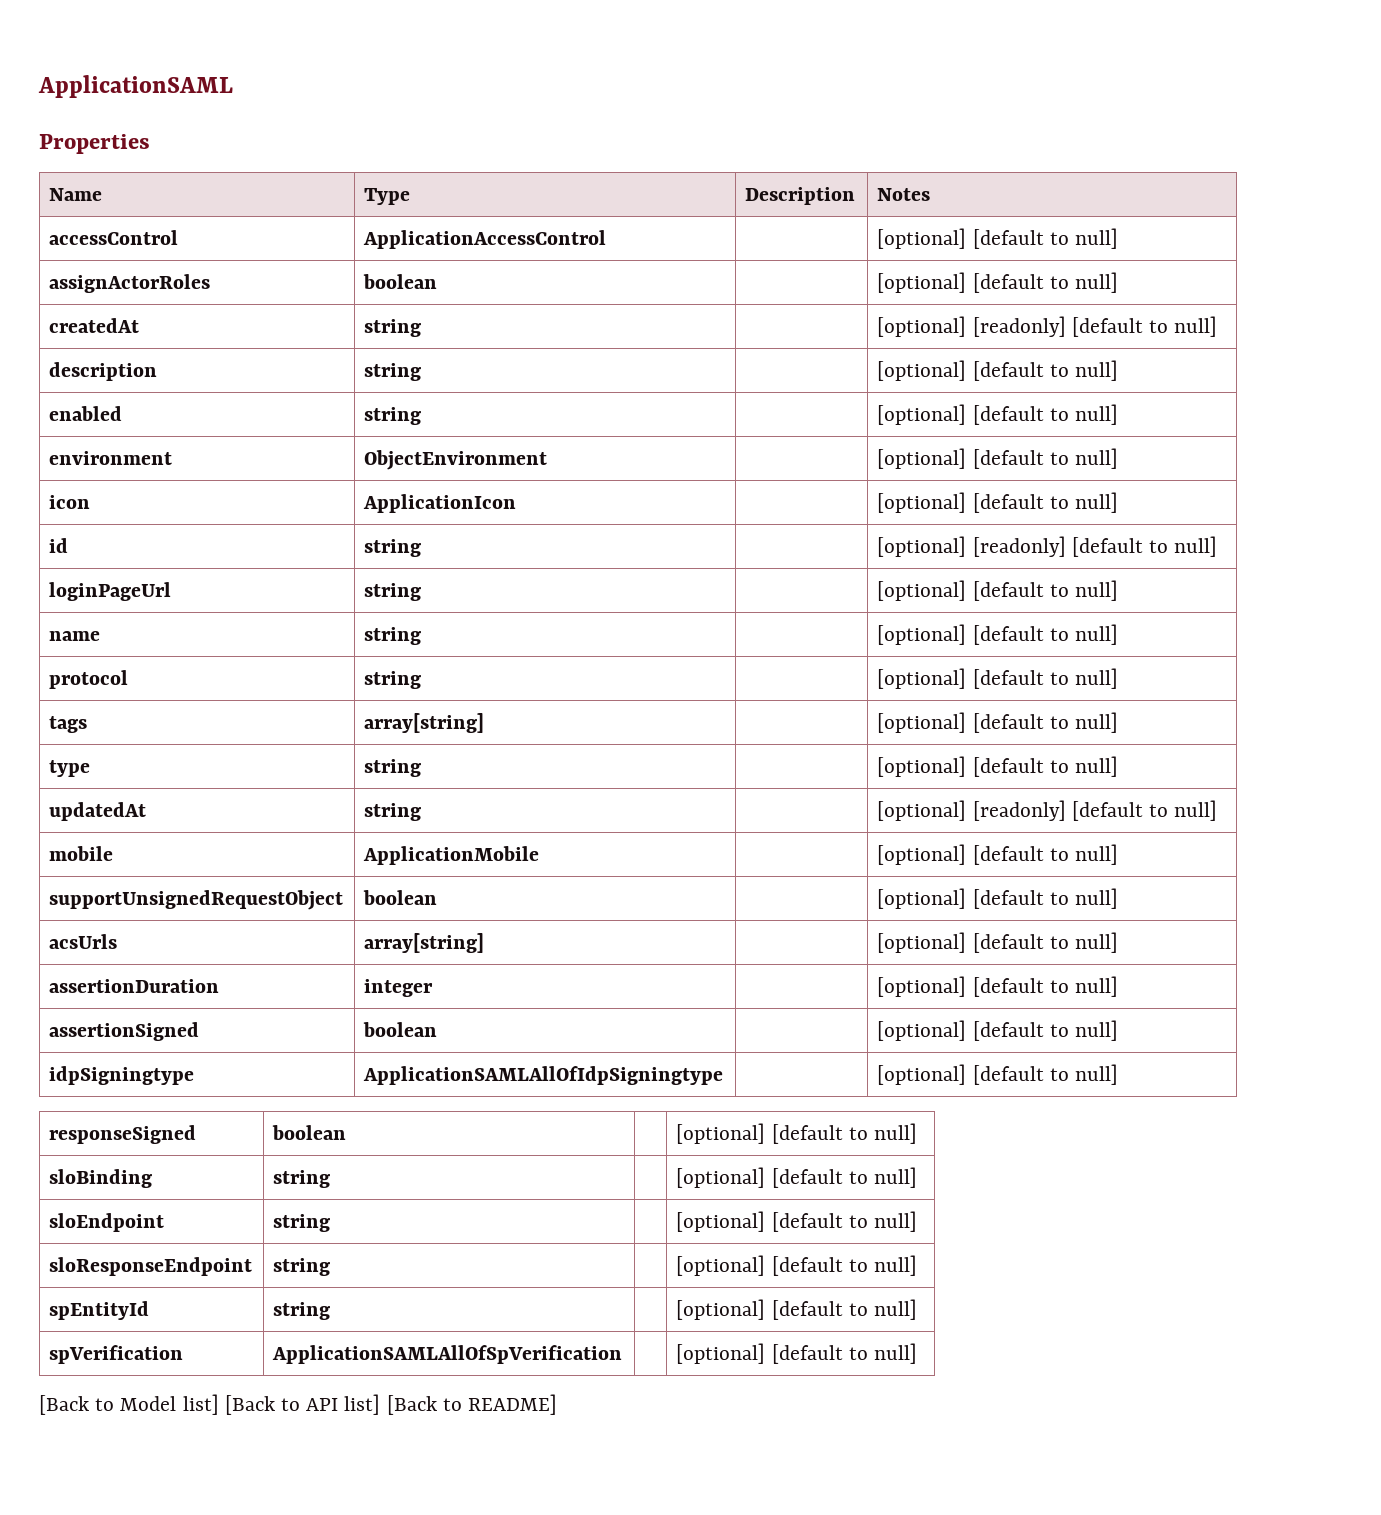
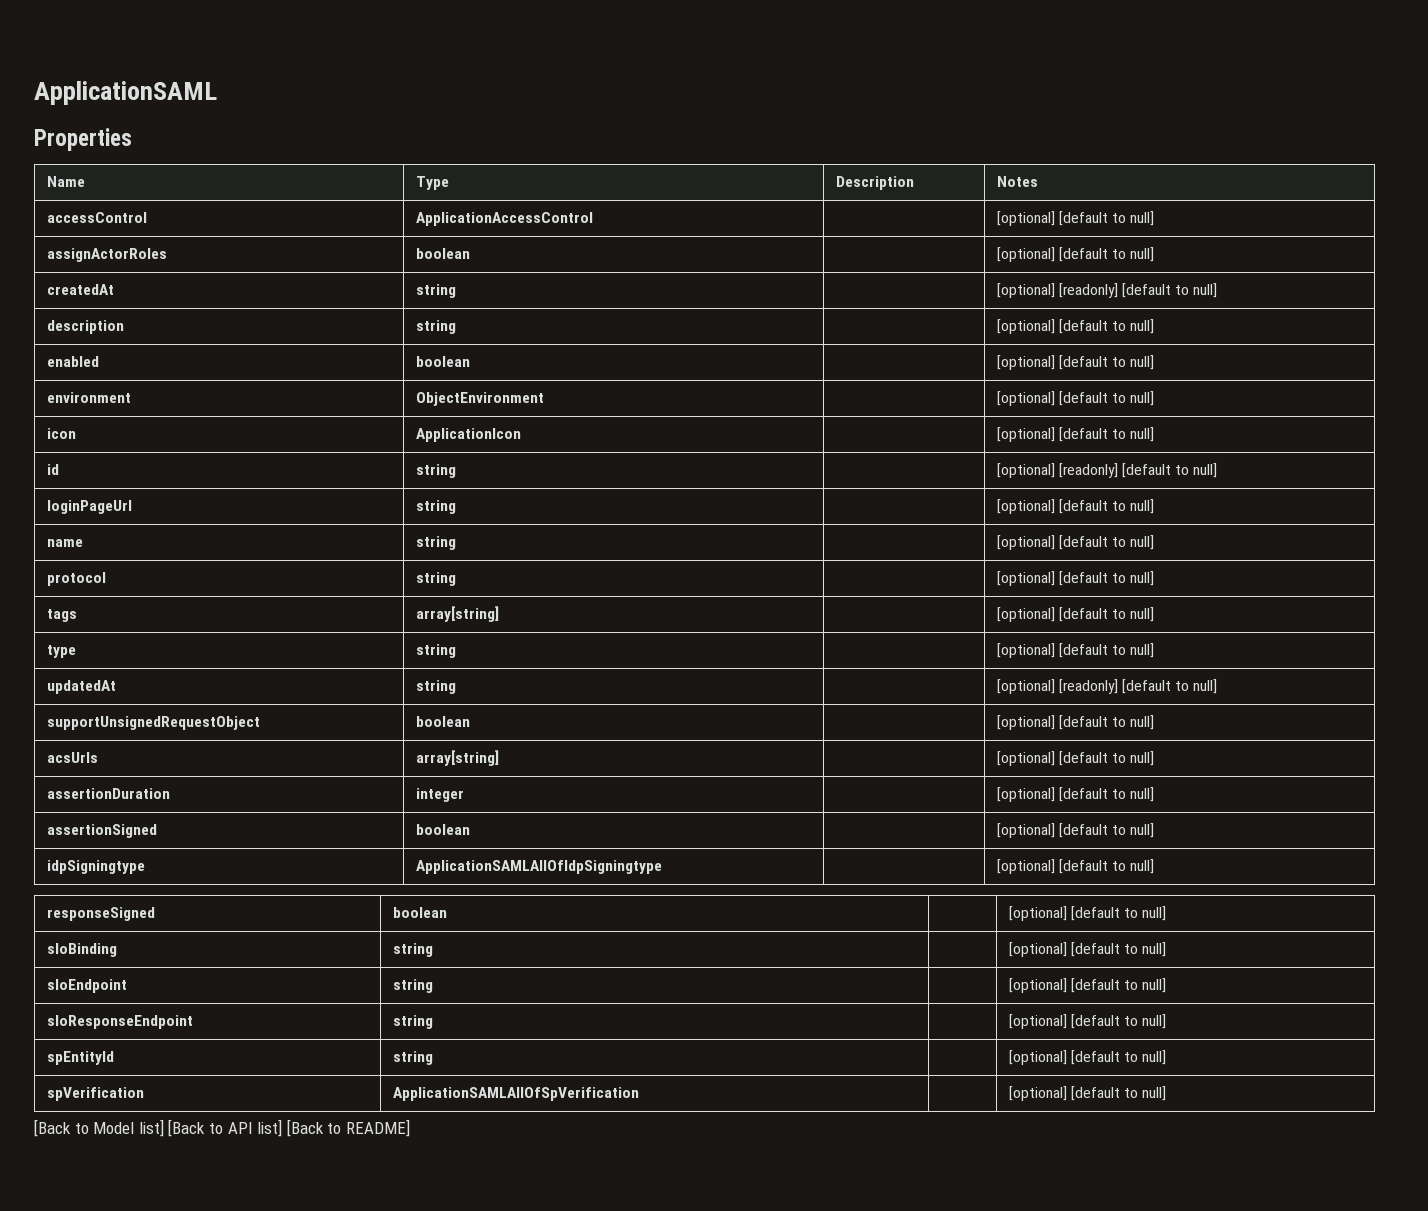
[364,407,422,425] string -> [415,356,470,367] boolean
[49,846,114,861] [363,846,540,865] [877,844,1118,865] // mobile | ApplicationMobile | | [optional] [default to null] -> (1218, 686) none

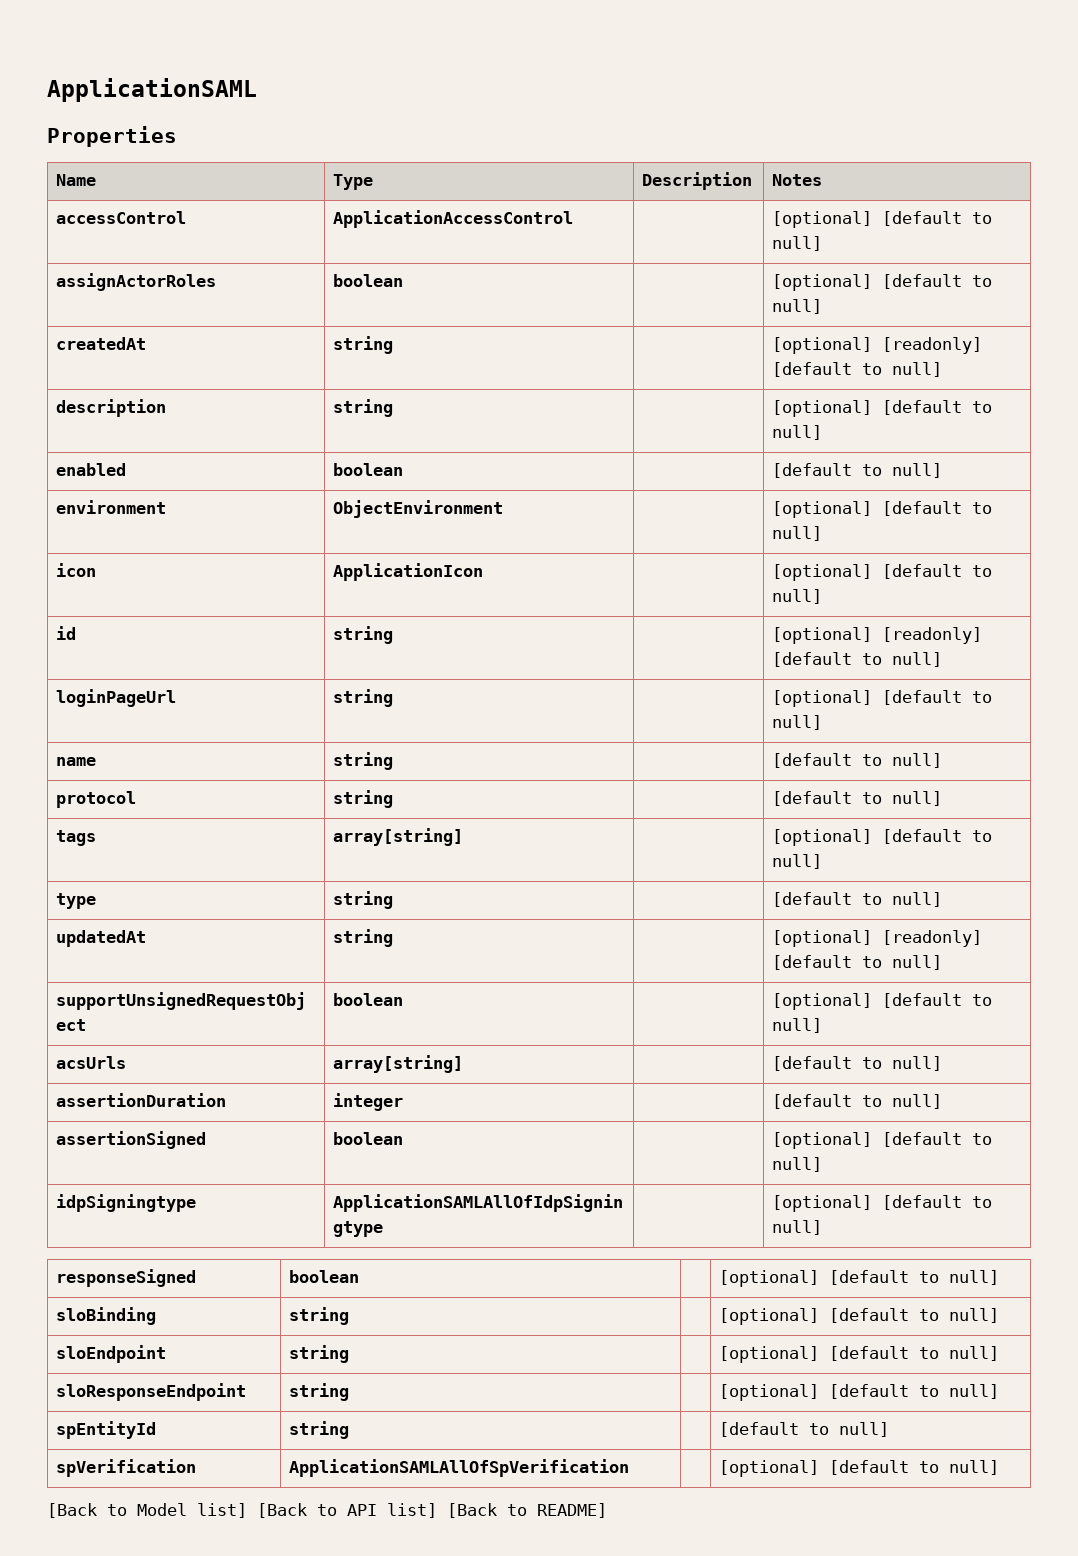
[996,355,1055,370] [optional] -> (404, 469) none
[996,535,1055,550] [optional] -> (394, 761) none
[996,571,1055,586] [optional] -> (394, 799) none
[996,643,1055,658] [optional] -> (394, 900) none
[996,751,1055,766] [optional] -> (464, 1064) none
[996,787,1055,802] [optional] -> (404, 1102) none
[1008,1050,1067,1065] [optional] -> (350, 1430) none

